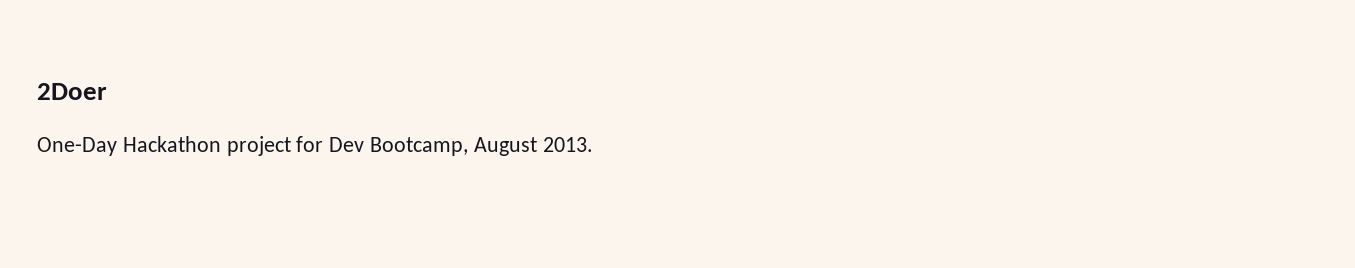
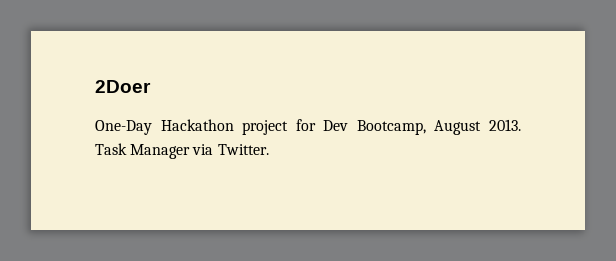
(593, 144) none -> [95,143,269,159] Task Manager via Twitter.

